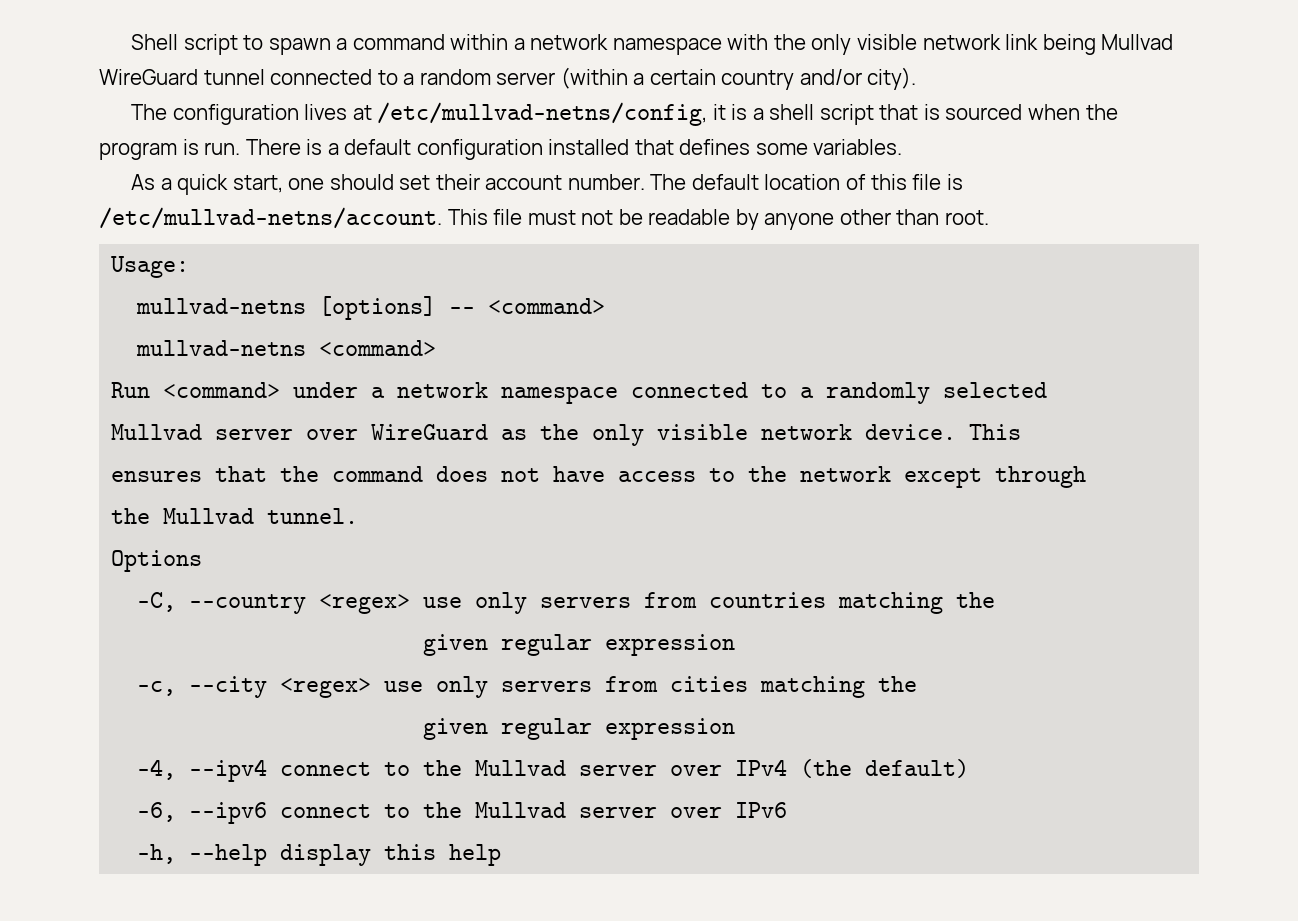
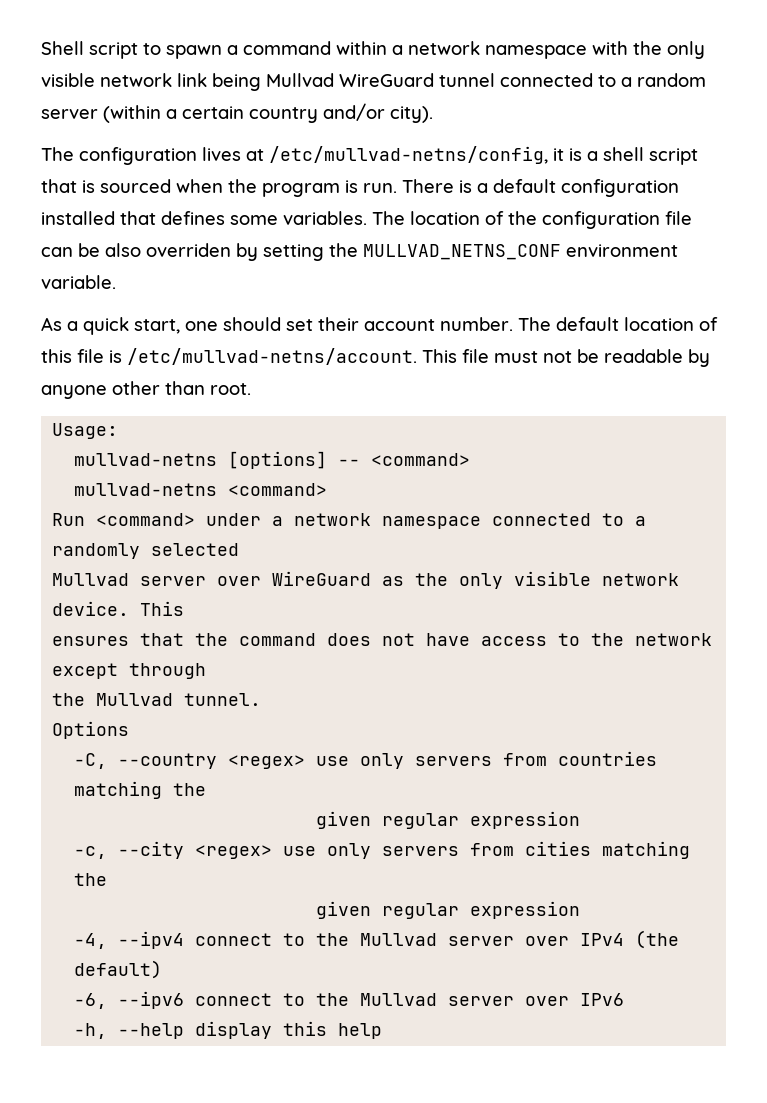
(903, 147) none -> [372,211,692,229] [41,243,678,261] [41,275,116,289] The location of the configuration file can be also overriden by setting the MULLVAD_NETNS_CONF environment variable.

